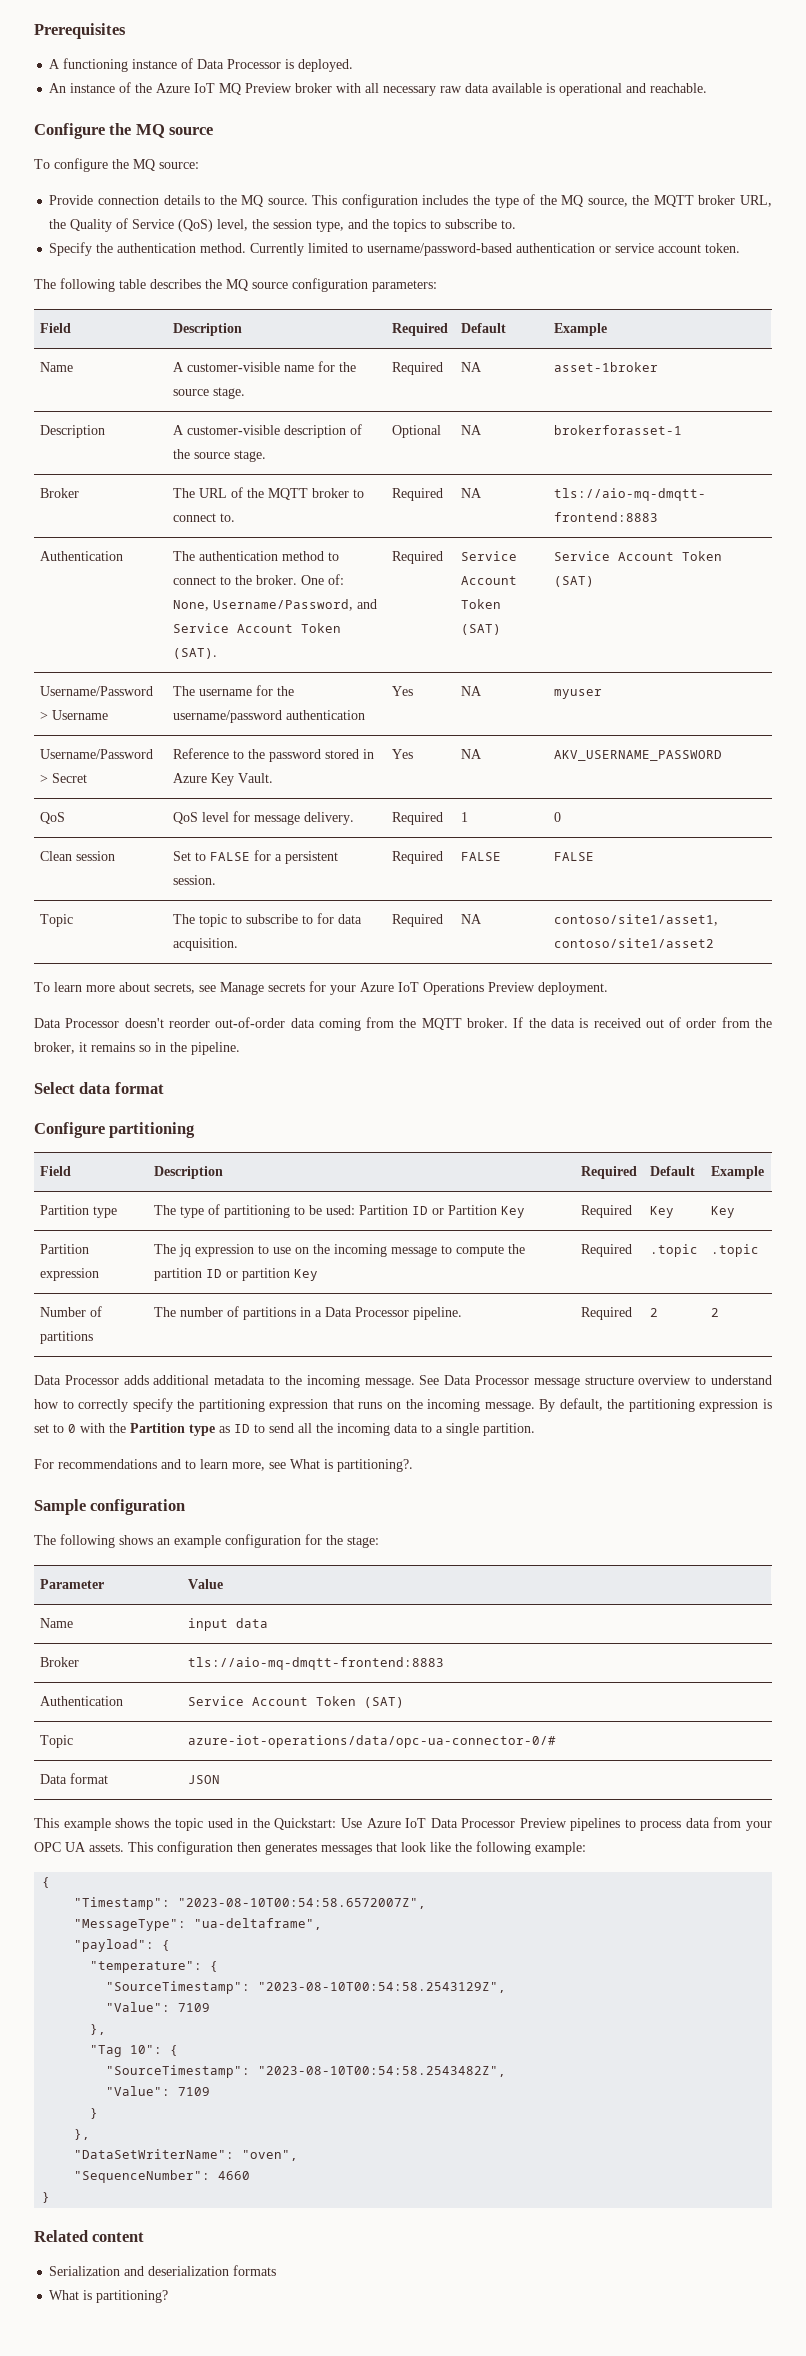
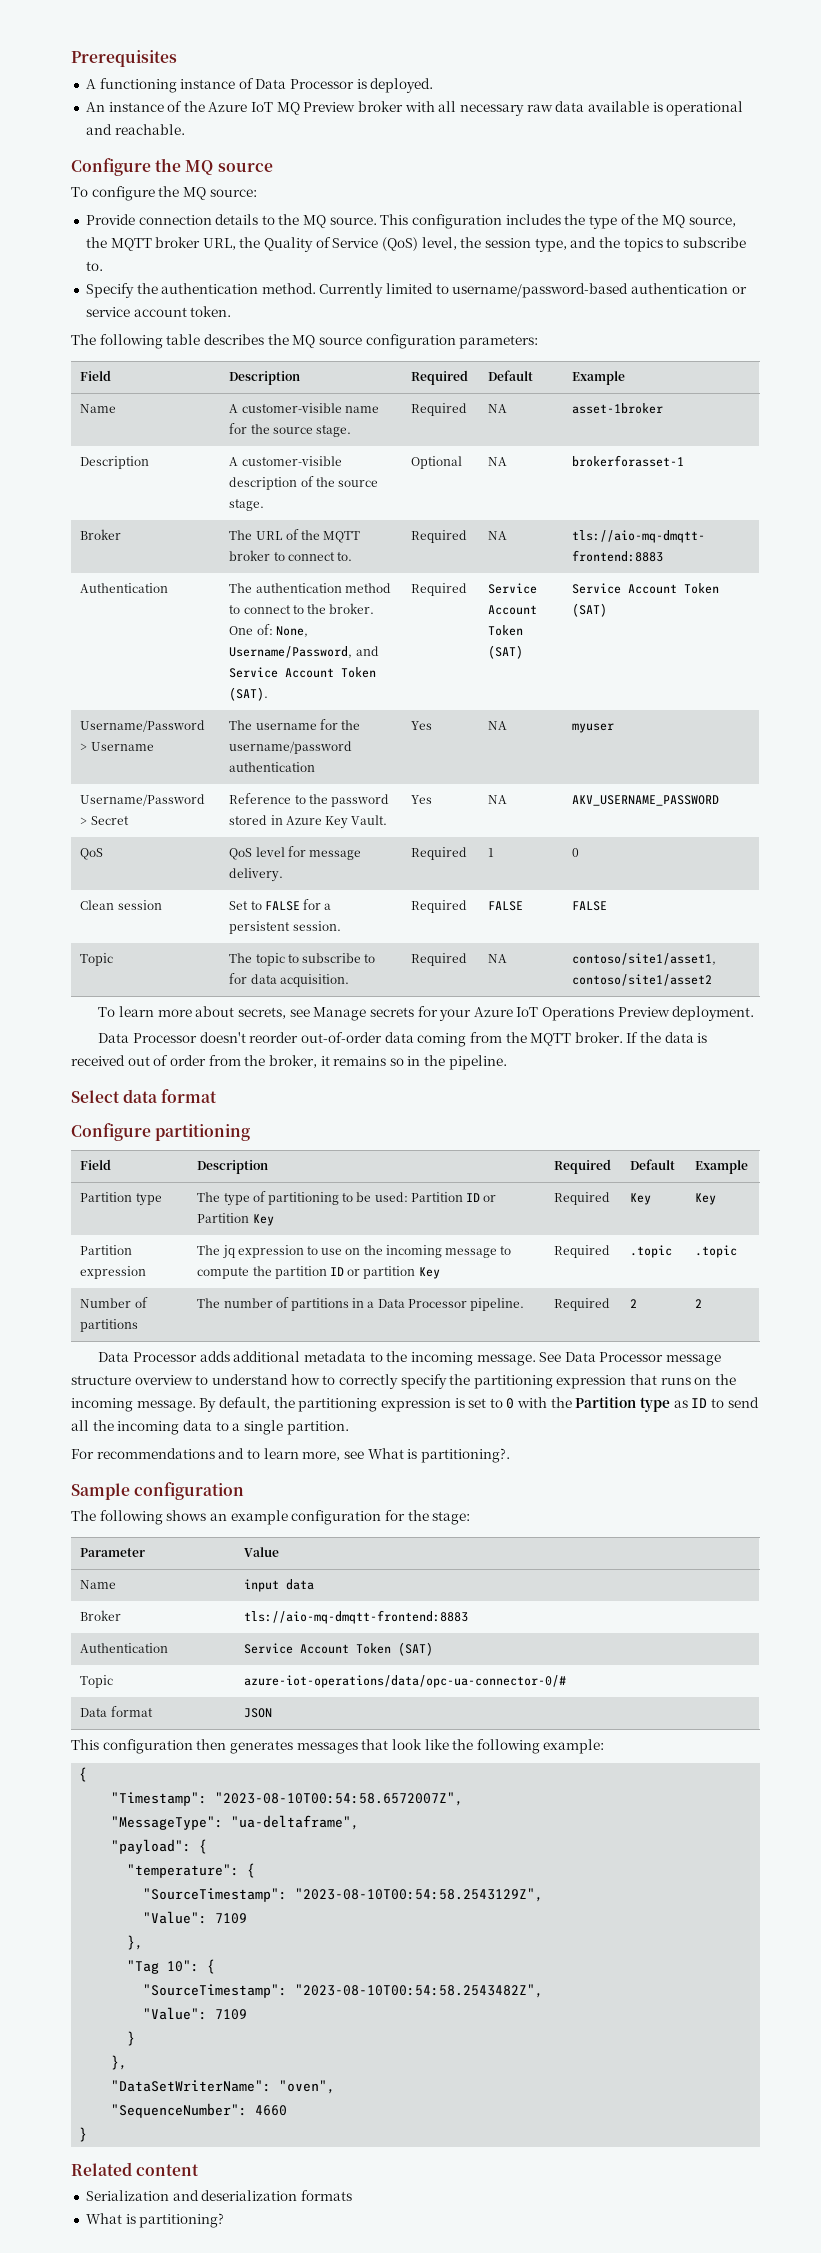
[63,1817,772,1831] [34,1842,153,1852] example shows the topic used in the Quickstart: Use Azure IoT Data Processor Preview pipelines to process data from your OPC UA assets. This -> (99, 1744) none

